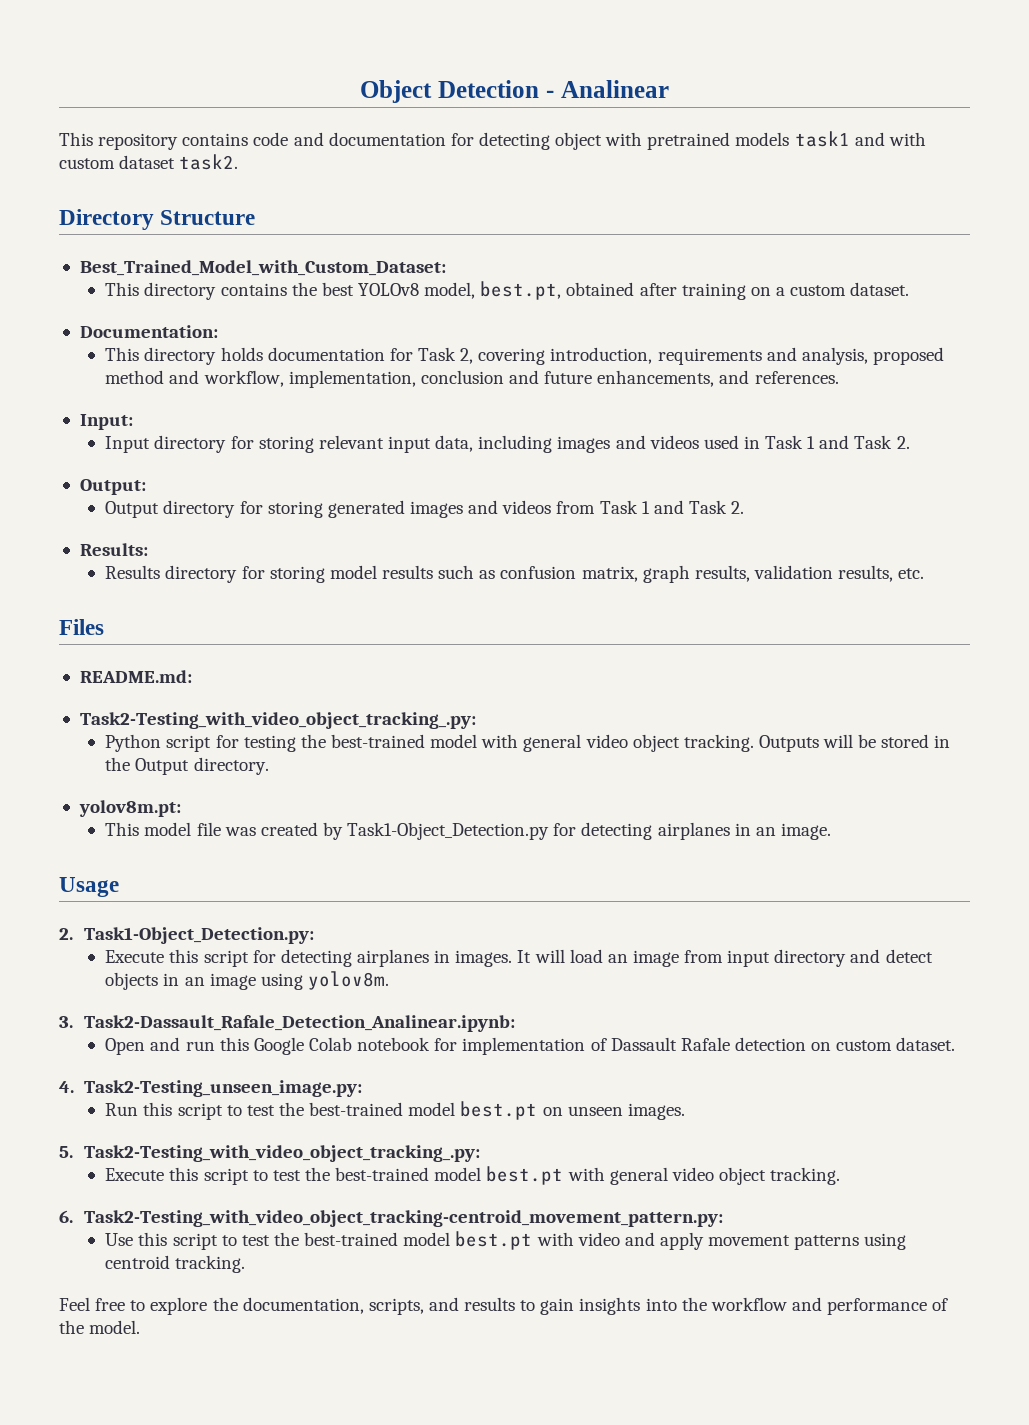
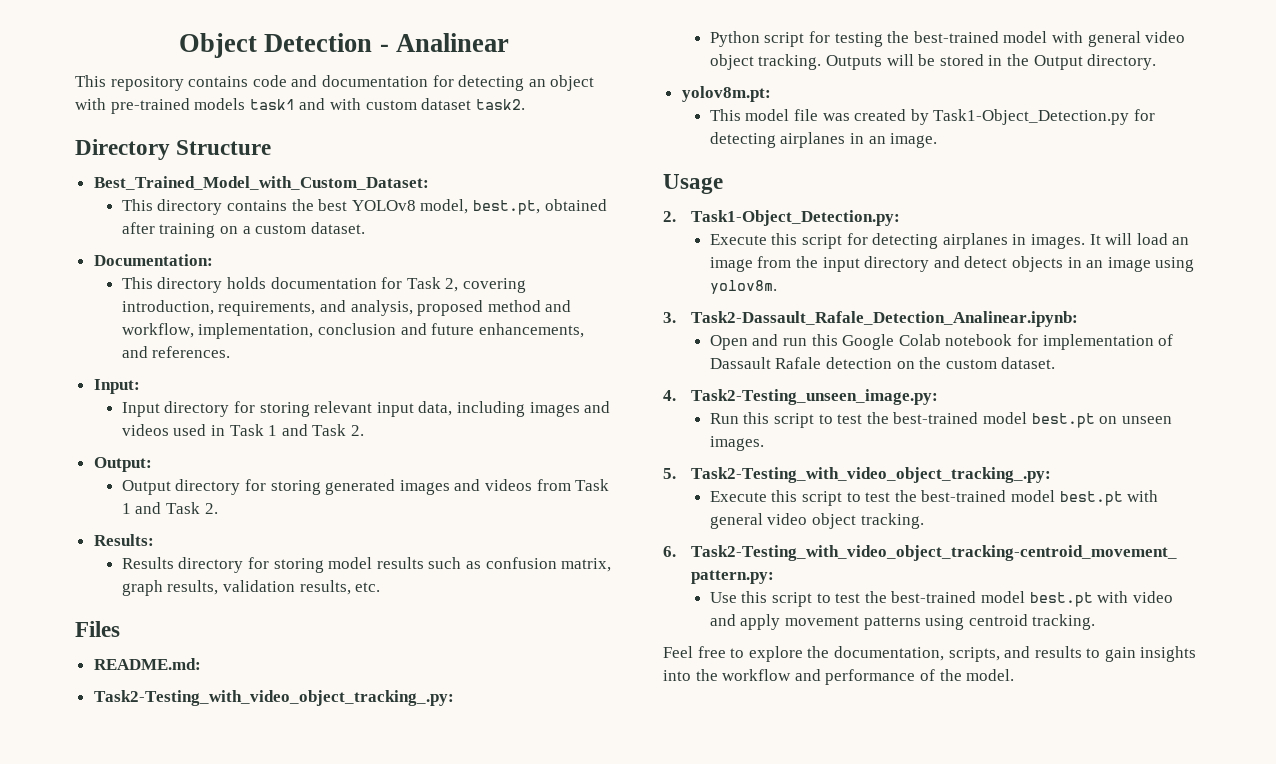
(550, 141) none -> [528,79,546,87] an
[647,132,731,150] pretrained -> [110,98,190,114] pre-trained
[657,348,762,365] requirements -> [218,301,316,316] requirements,
(724, 956) none -> [796,256,819,268] the
(832, 1046) none -> [919,357,942,369] the

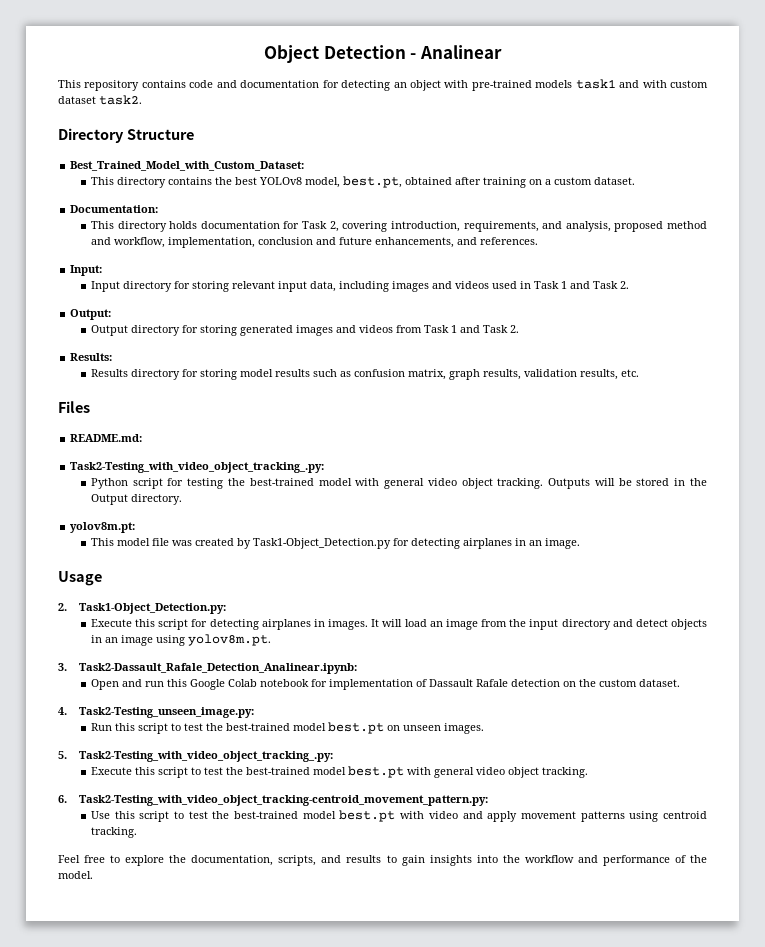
[709,280,777,294] yolov8m. -> [187,634,271,646] yolov8m.pt.

